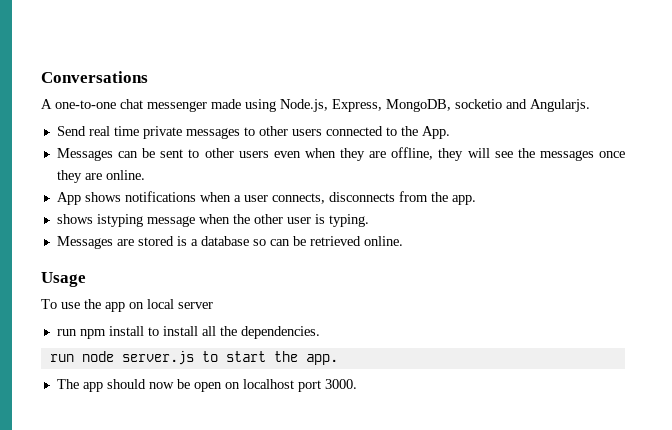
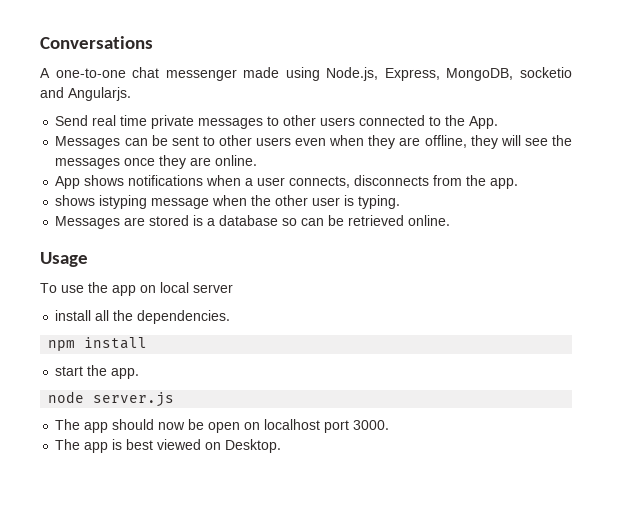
[56,326,159,339] run npm install to -> (233, 288) none
[49,351,218,365] run node server.js to -> [48,337,148,351] npm install //
(338, 359) none -> [48,391,175,407] // node server.js
(357, 384) none -> [55,439,282,453] // The app is best viewed on Desktop.

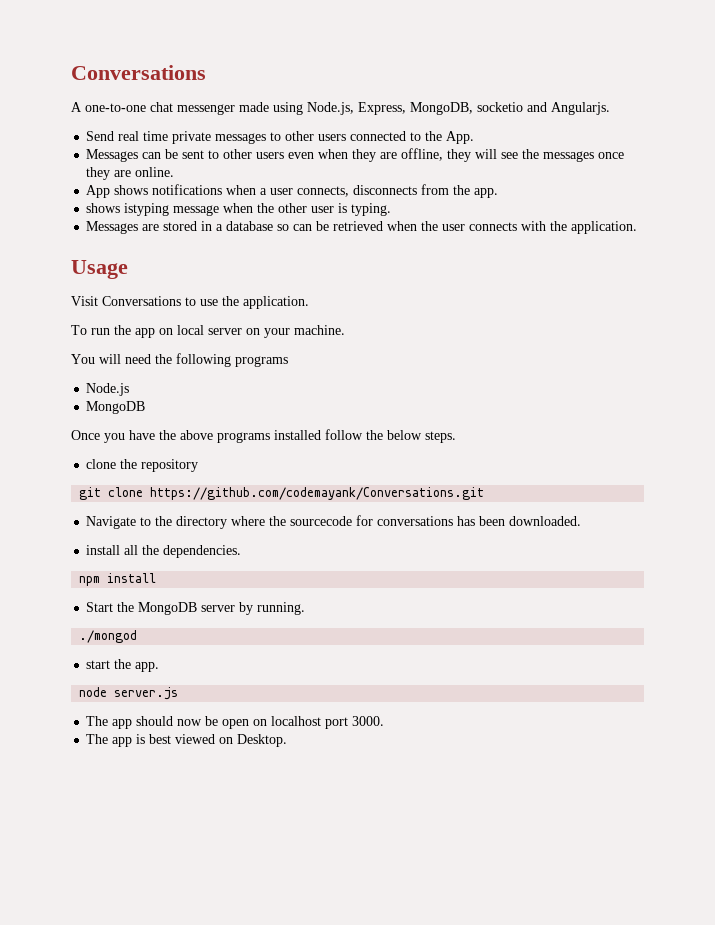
[193,215,204,226] is -> [201,221,213,231] in
[408,215,451,226] [40,252,88,267] online. // Usage -> [387,221,638,234] [71,260,128,279] [71,296,309,309] when the user connects with the application. // Usage // Visit Conversations to use the application.
[61,285,84,293] use -> [91,328,110,335] run
(233, 288) none -> [246,325,345,338] [71,353,288,367] [86,383,130,396] [86,401,146,414] [71,429,456,443] [86,459,199,472] [79,487,485,500] [86,515,582,529] on your machine. // You will need the following programs // Node.js // MongoDB // Once you have the above programs installed follow the below steps. // clone the repository // git clone https://github.com/codemayank/Conversations.git // Navigate to the directory where the sourcecode for conversations has been downloaded.
(148, 343) none -> [86,602,306,615] [79,630,138,643] // Start the MongoDB server by running. // ./mongod

